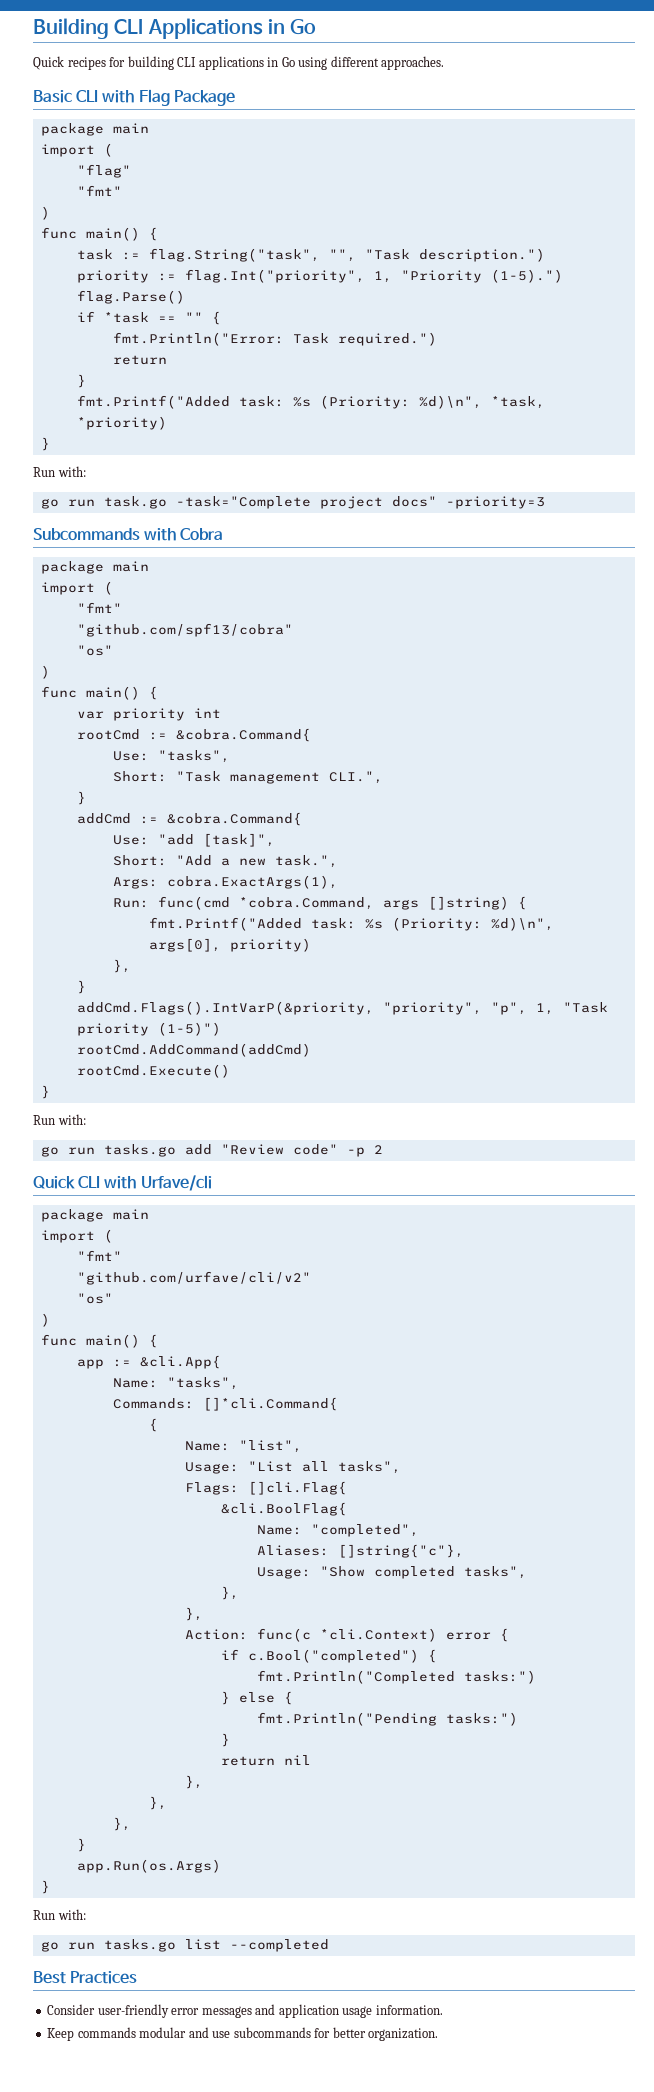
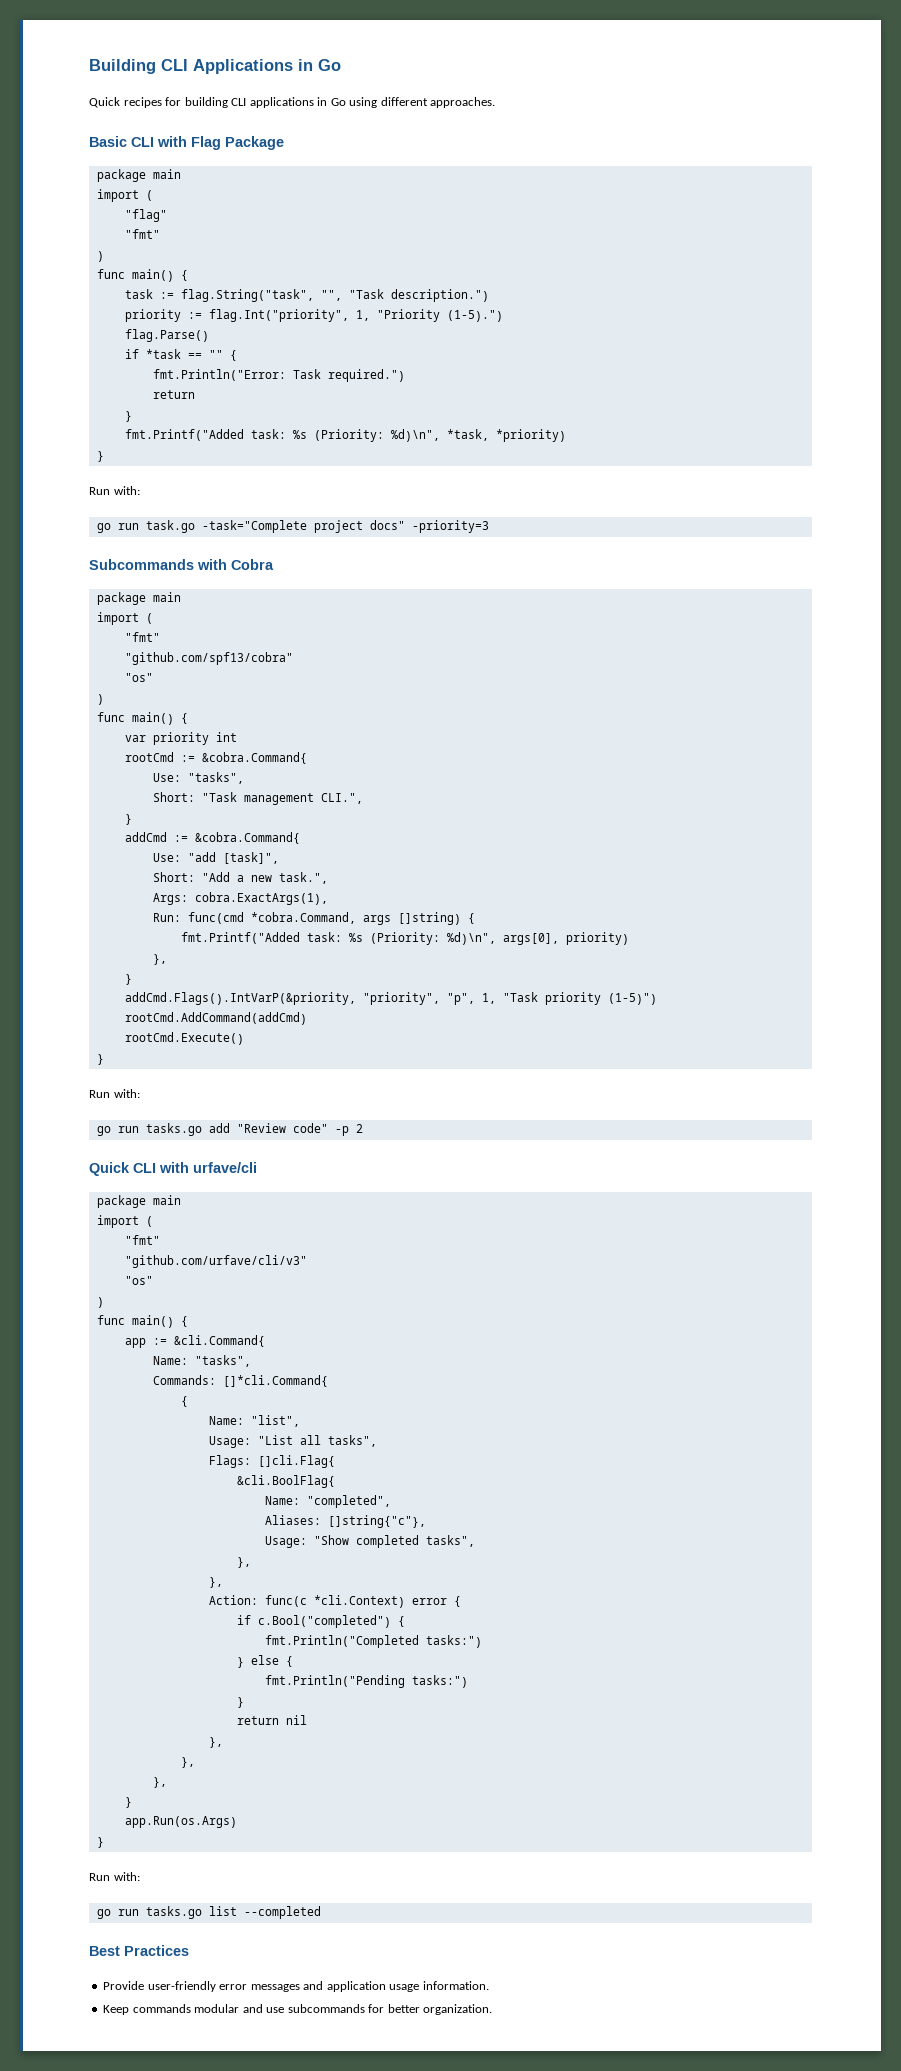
[140,1175,212,1191] [40,1209,149,1222] [40,1229,113,1243] [76,1250,122,1261] [76,1271,311,1285] Urfave/cli // package main // import ( // "fmt" // "github.com/urfave/cli/v2" -> [193,1162,257,1173] [96,1195,181,1208] [96,1215,153,1228] [124,1235,160,1245] [124,1255,307,1268] urfave/cli // package main // import ( // "fmt" // "github.com/urfave/cli/v3"
[139,1355,221,1369] &cli.App{ -> [173,1335,265,1347] &cli.Command{
[47,2004,96,2015] Consider -> [103,1981,145,1990] Provide

